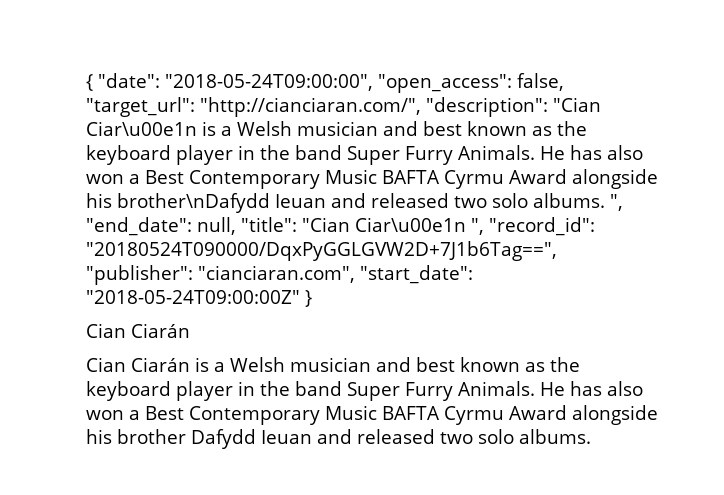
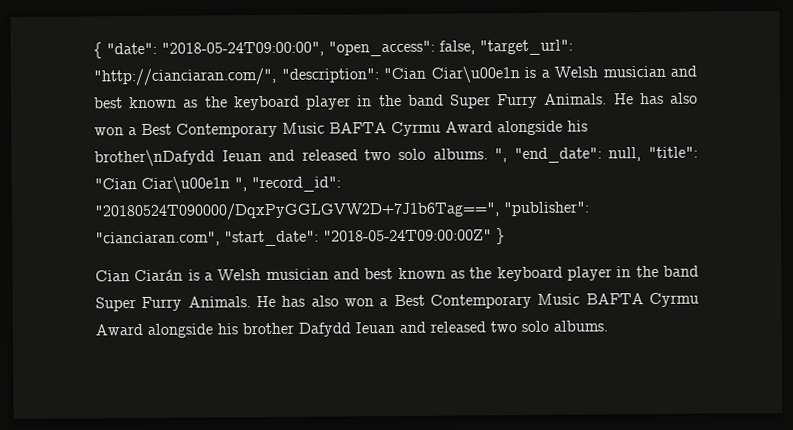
[86,357,190,372] // Cian Ciarán -> (184, 275) none

